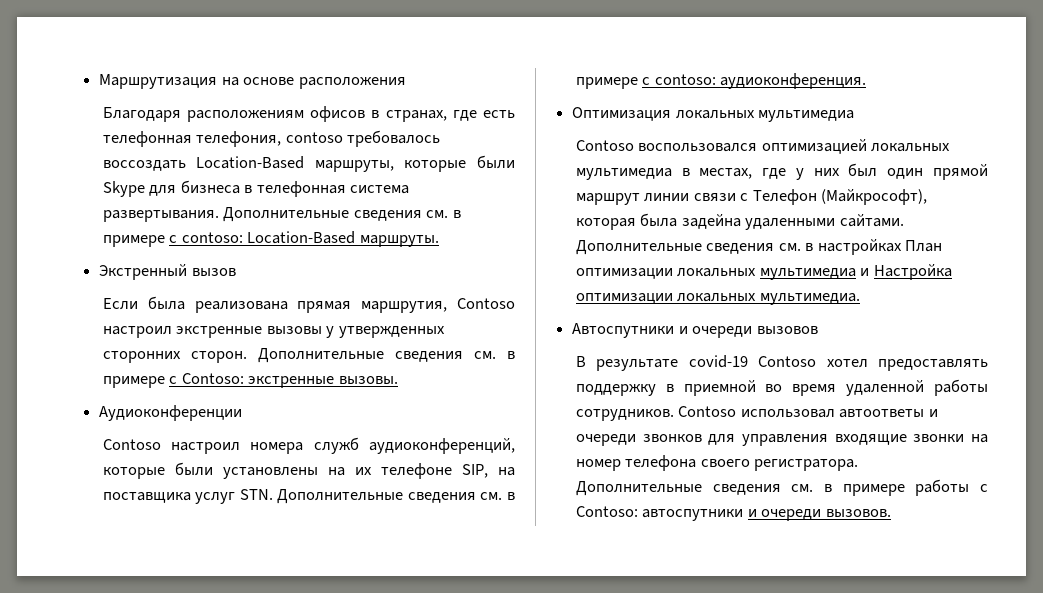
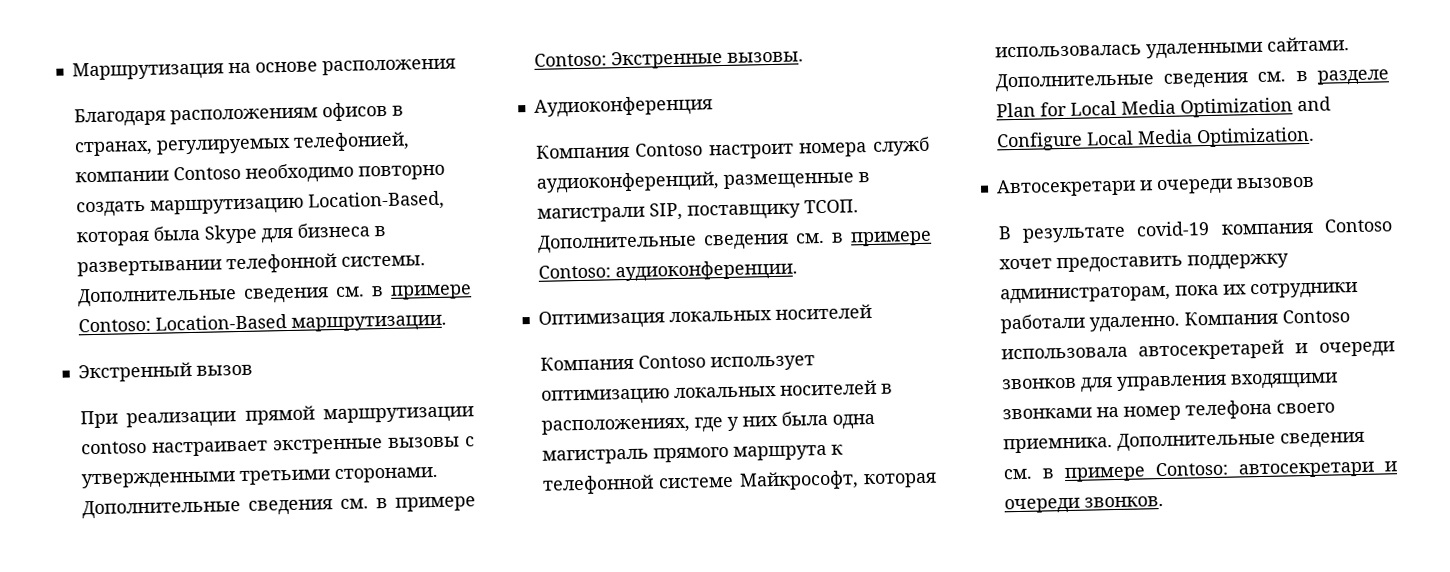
[452,110,515,121] [102,130,441,147] [102,155,515,172] где есть телефонная телефония, contoso требовалось воссоздать Location-Based маршруты, которые были -> [155,131,410,155] [74,162,445,184] [75,190,445,218] [75,225,200,247] регулируемых телефонией, компании Contoso необходимо повторно создать маршрутизацию Location-Based, которая была
[256,181,410,197] [102,207,461,222] [102,231,439,247] [99,264,236,280] [102,296,515,313] [102,326,445,338] [102,348,515,363] [102,373,398,388] [99,405,243,421] [102,437,515,454] [102,462,515,479] [102,489,515,504] [575,73,867,89] телефонная система развертывания. Дополнительные сведения см. в примере с contoso: Location-Based маршруты. // Экстренный вызов // Если была реализована прямая маршрутия, Contoso настроил экстренные вызовы у утвержденных сторонних сторон. Дополнительные сведения см. в примере с Contoso: экстренные вызовы. // Аудиоконференции // Contoso настроил номера служб аудиоконференций, которые были установлены на их телефоне SIP, на поставщика услуг STN. Дополнительные сведения см. в примере с contoso: аудиоконференция. -> [76,252,426,277] [76,284,472,308] [77,314,447,333] [77,362,253,383] [79,405,474,429] [80,436,475,457] [80,466,438,490] [81,496,476,520] [533,50,804,70] [533,95,713,118] [535,136,930,160] [535,171,870,194] [536,199,859,223] [536,230,932,254] [537,259,798,283] развертывании телефонной системы. Дополнительные сведения см. в примере Contoso: Location-Based маршрутизации. // Экстренный вызов // При реализации прямой маршрутизации contoso настраивает экстренные вызовы с утвержденными третьими сторонами. Дополнительные сведения см. в примере Contoso: Экстренные вызовы. // Аудиоконференция // Компания Contoso настроит номера служб аудиоконференций, размещенные в магистрали SIP, поставщику ТСОП. Дополнительные сведения см. в примере Contoso: аудиоконференции.
[758,110,855,122] [575,139,951,154] [575,163,988,180] [575,189,928,205] [575,213,741,230] мультимедиа // Contoso воспользовался оптимизацией локальных мультимедиа в местах, где у них был один прямой маршрут линии связи с Телефон (Майкрософт), которая была задейна -> [774,303,872,320] [539,354,815,372] [540,379,893,406] [540,410,875,435] [541,444,843,465] [541,470,937,495] [994,44,1142,58] носителей // Компания Contoso использует оптимизацию локальных носителей в расположениях, где у них была одна магистраль прямого маршрута к телефонной системе Майкрософт, которая использовалась
[817,239,943,255] [575,264,952,280] [575,293,860,305] [572,323,675,338] настройках План оптимизации локальных мультимедиа и Настройка оптимизации локальных мультимедиа. // Автоспутники -> [1317,69,1389,86] [995,96,1331,118] [995,126,1315,152] [995,177,1136,198] разделе Plan for Local Media Optimization and Configure Local Media Optimization. // Автосекретари
[758,356,988,371] [575,379,988,396] [575,406,925,421] Contoso хотел предоставлять поддержку в приемной во время удаленной работы сотрудников. Contoso использовал автоответы -> [1220,218,1393,235] [998,253,1289,274] [999,281,1358,305] [999,309,1350,334] [1000,339,1285,361] компания Contoso хочет предоставить поддержку администраторам, пока их сотрудники работали удаленно. Компания Contoso использовала автосекретарей
[834,434,965,445] входящие звонки -> [1229,372,1338,390] [1001,407,1092,420] входящими звонками
[754,459,859,471] [575,479,988,496] [575,506,891,521] регистратора. Дополнительные сведения см. в примере работы с Contoso: автоспутники и очереди вызовов. -> [1002,430,1365,454] [1002,461,1397,483] [1003,496,1164,515] приемника. Дополнительные сведения см. в примере Contoso: автосекретари и очереди звонков.

